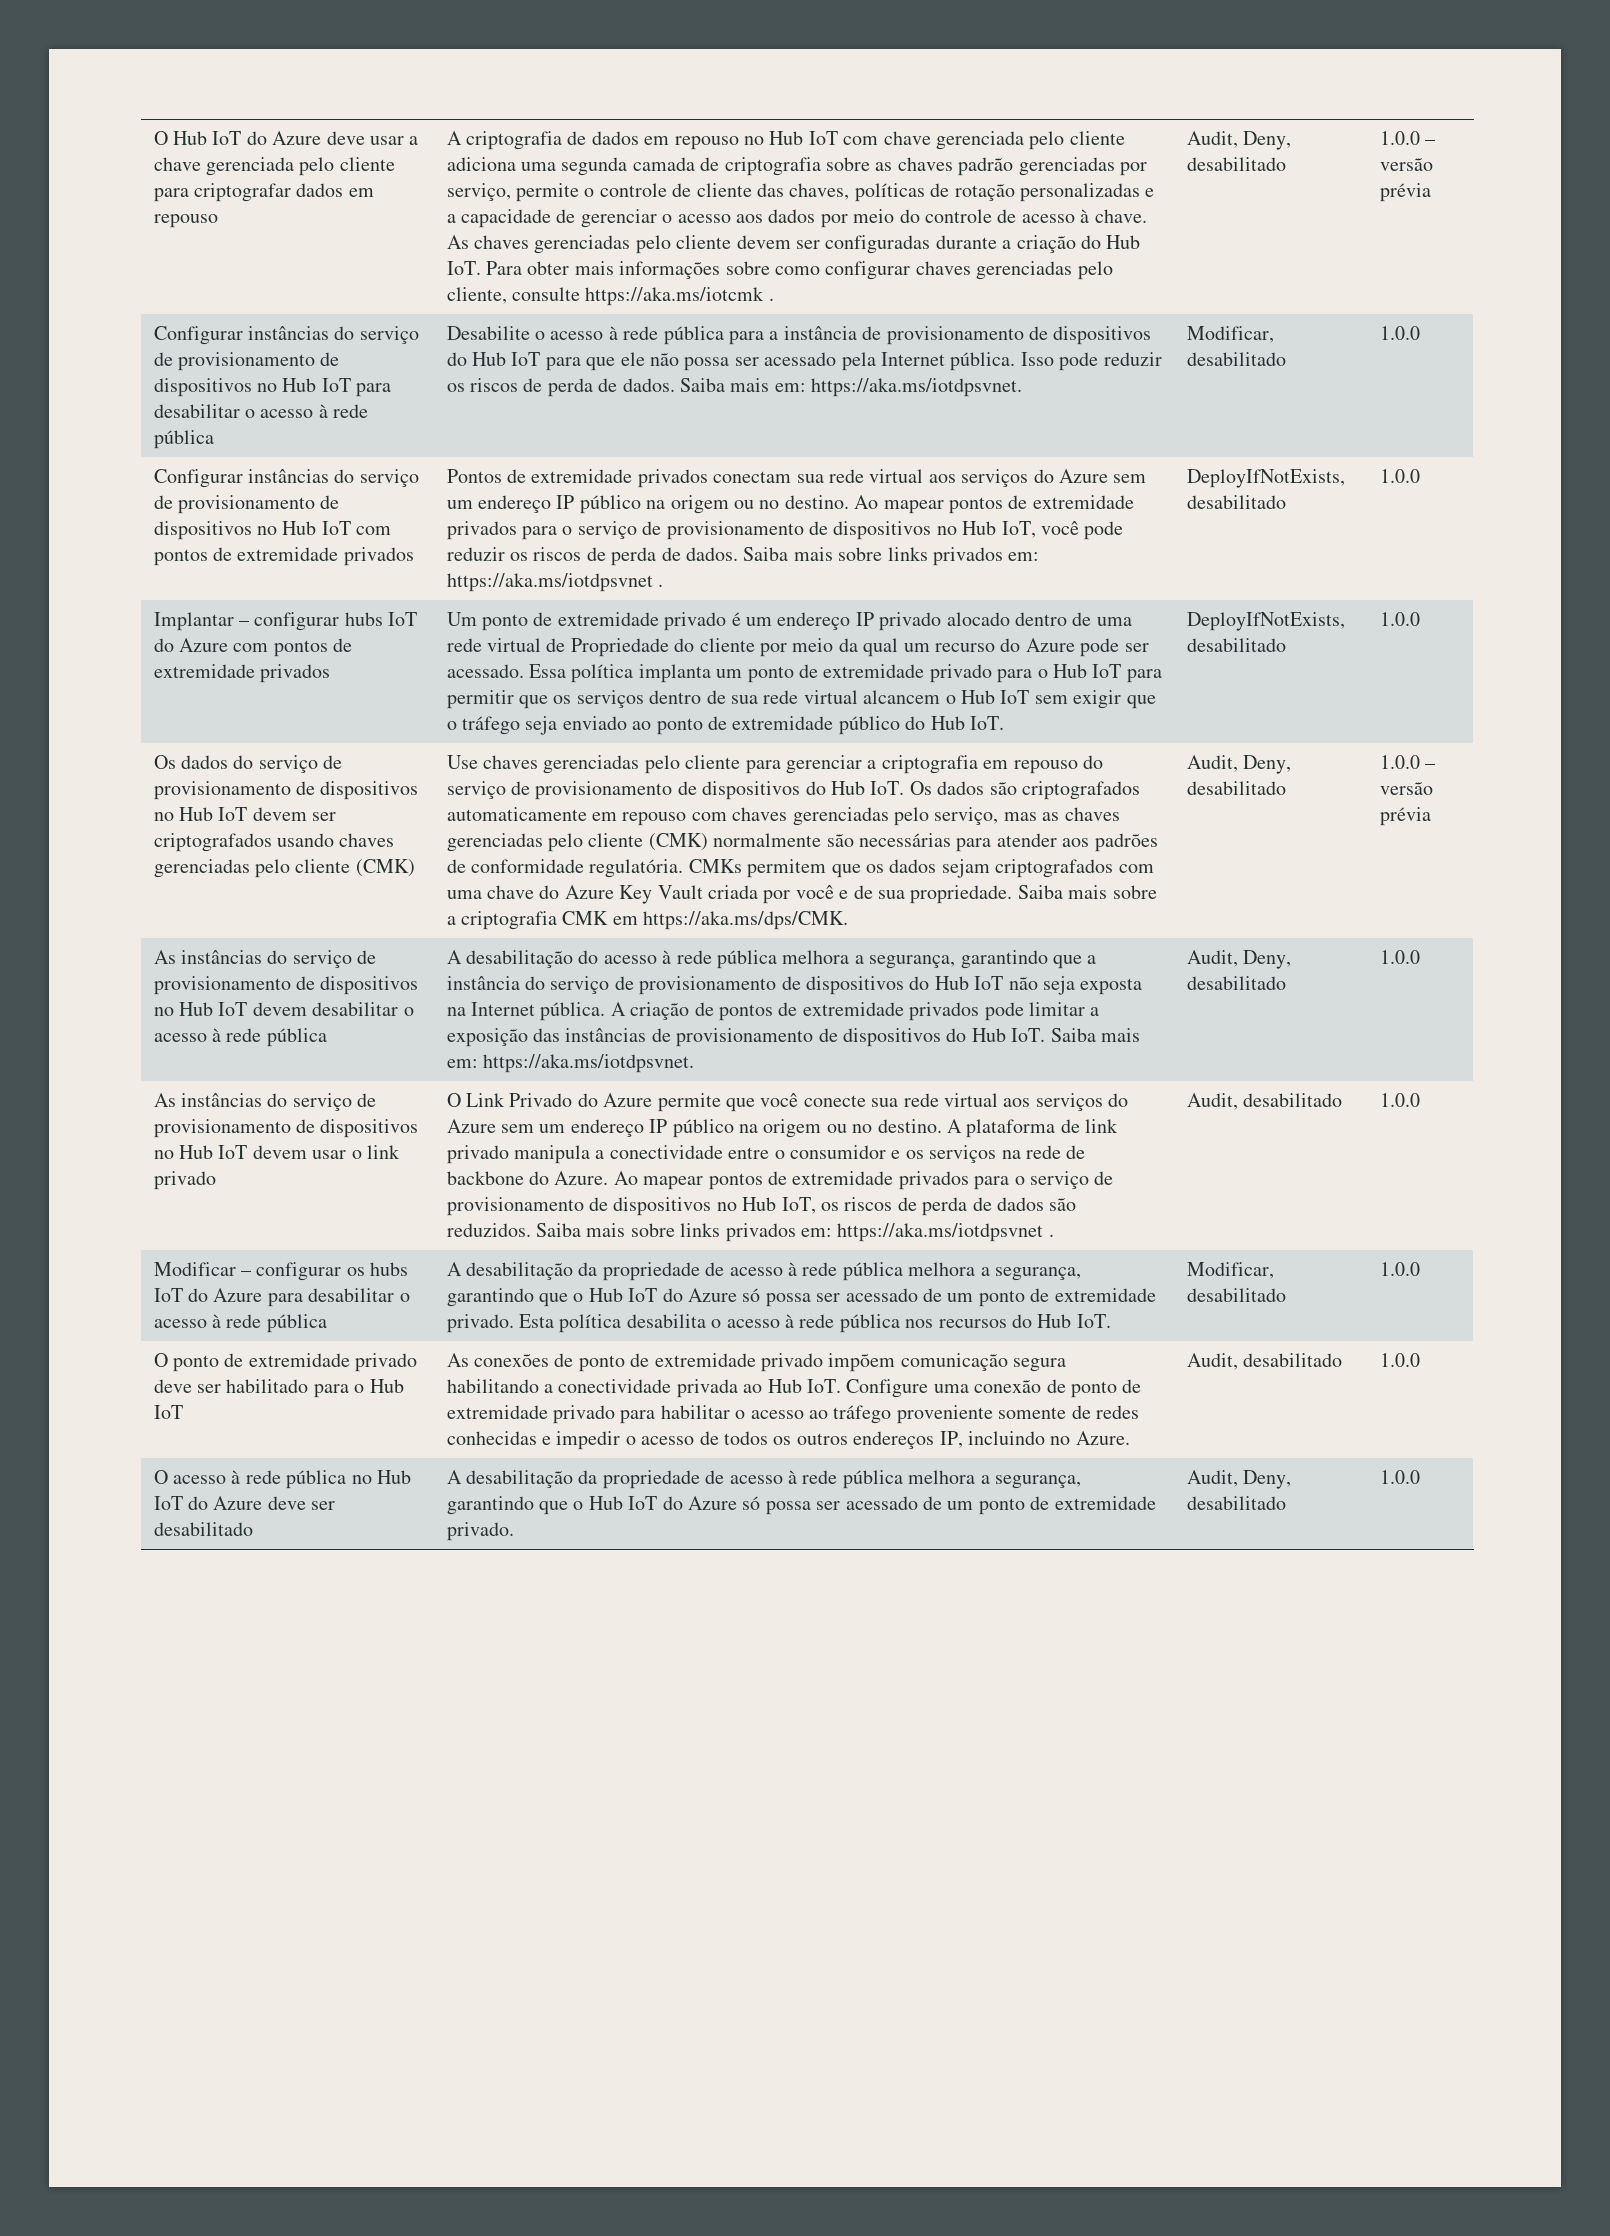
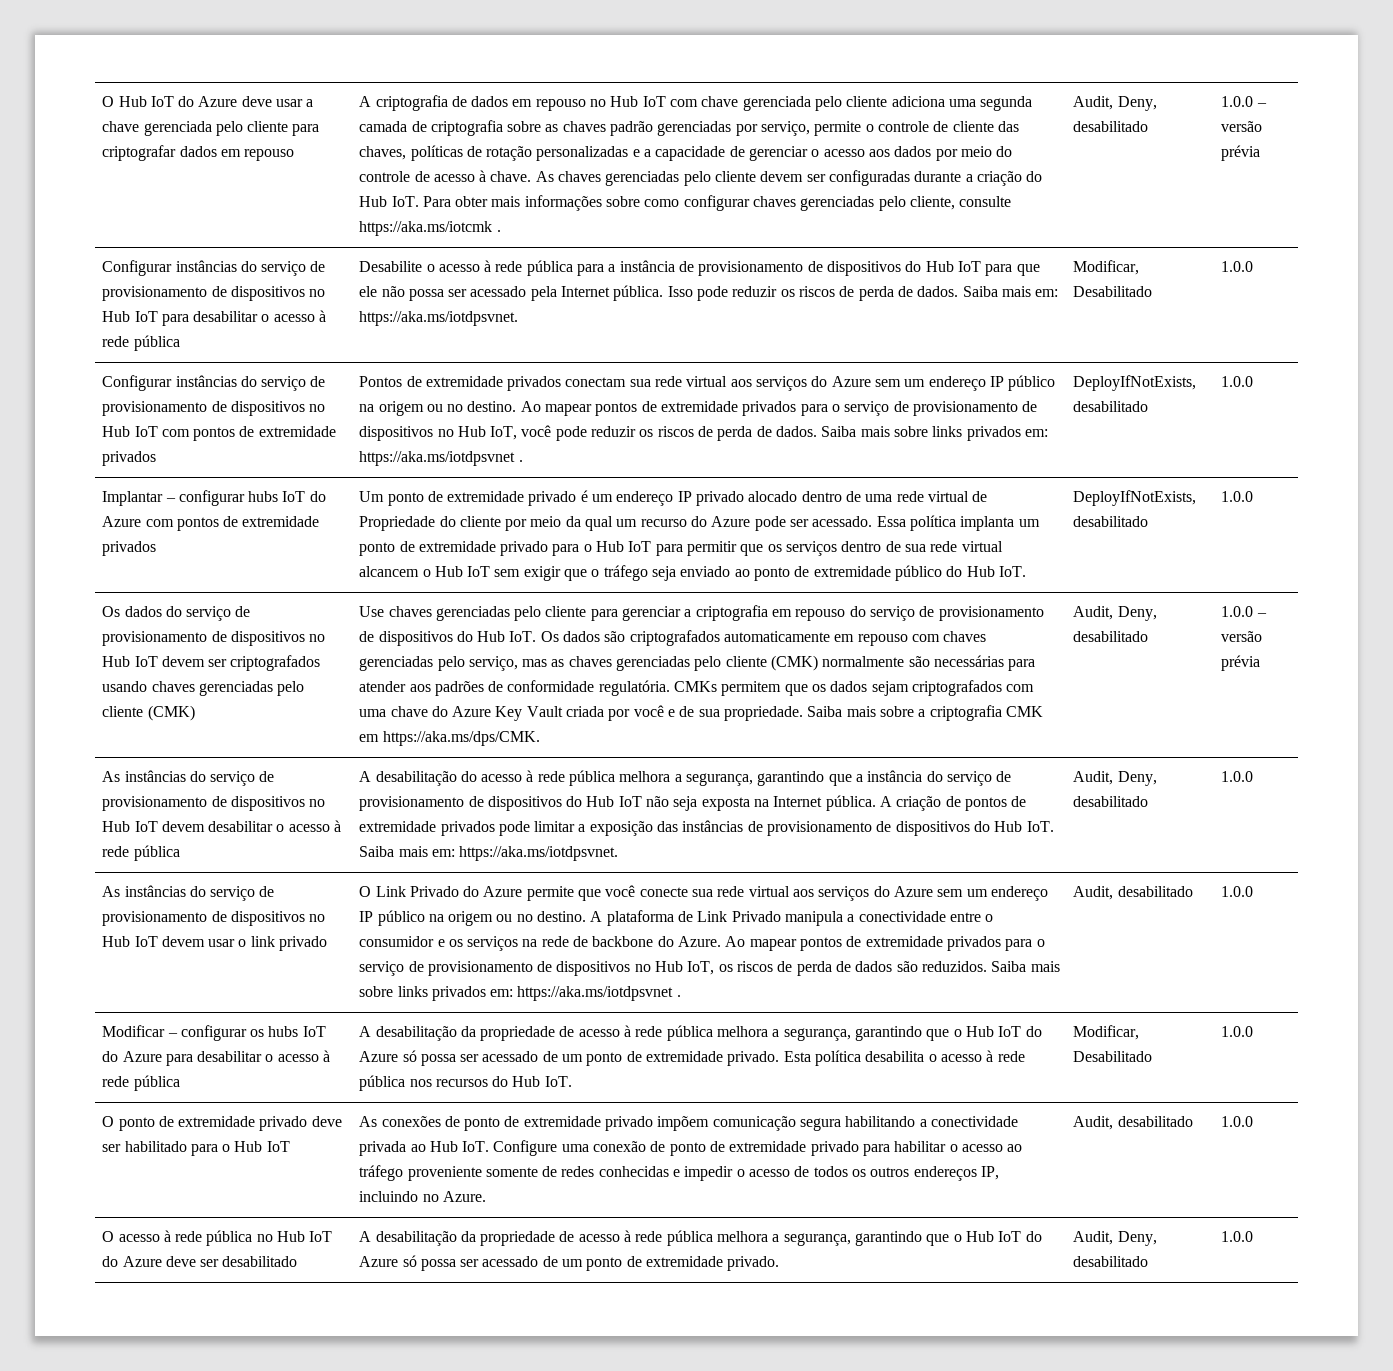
[1186,352,1286,366] desabilitado -> [1073,286,1153,297] Desabilitado
[1085,1119,1119,1133] [446,1145,509,1164] link privado -> [697,911,781,922] Link Privado
[1186,1288,1286,1302] desabilitado -> [1073,1051,1153,1062] Desabilitado

